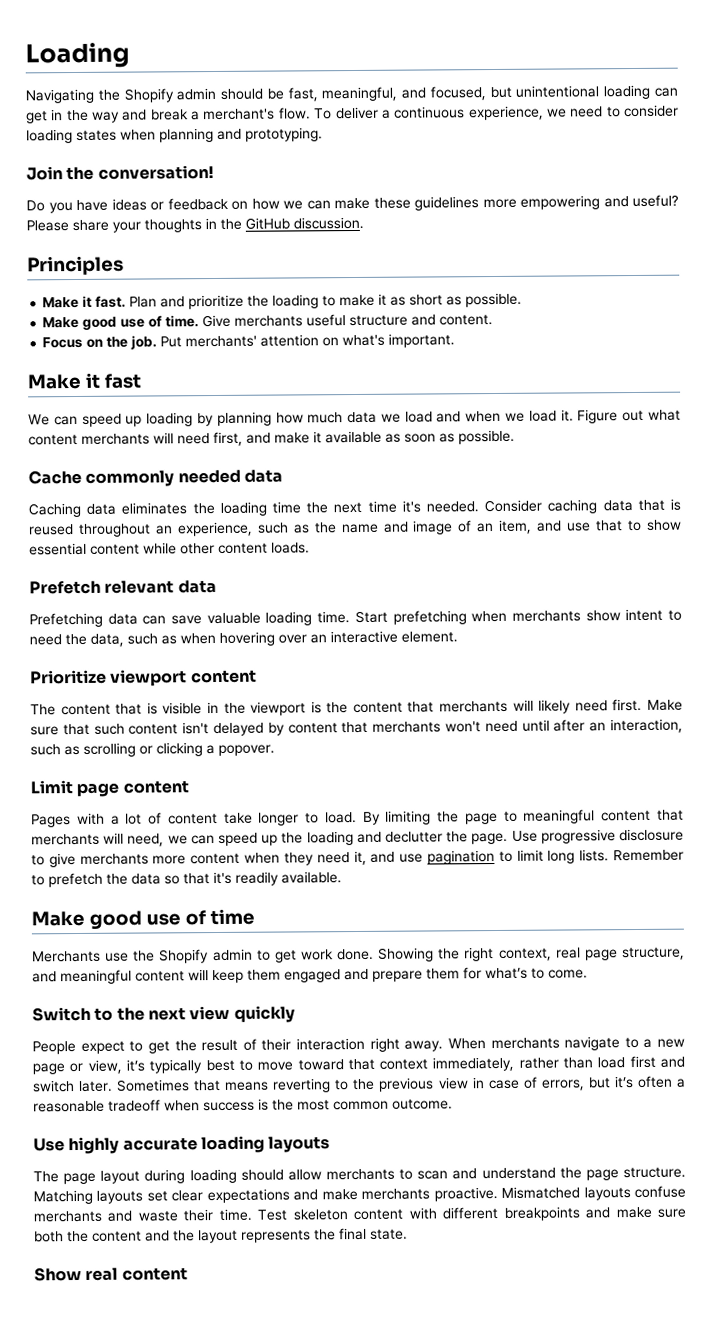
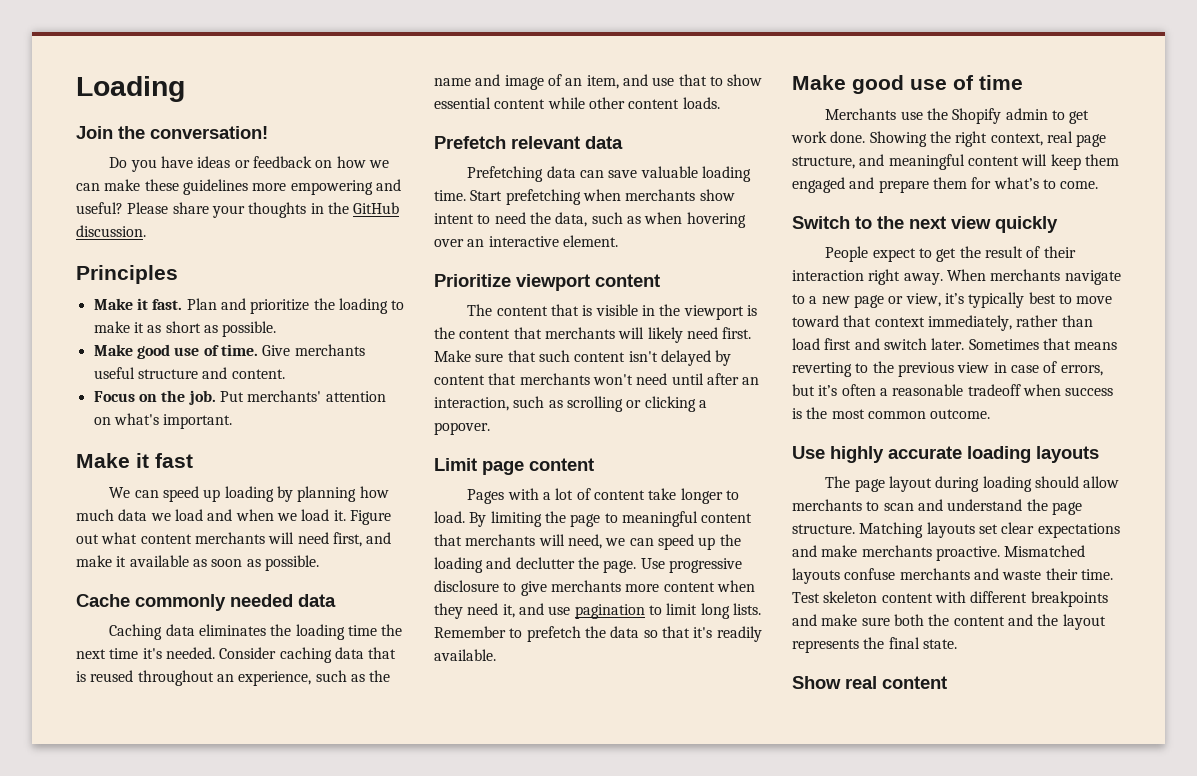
[25,84,678,104] [26,104,680,124] [26,127,323,144] // Navigating the Shopify admin should be fast, meaningful, and focused, but unintentional loading can get in the way and break a merchant's flow. To deliver a continuous experience, we need to consider loading states when planning and prototyping. -> (185, 89) none

